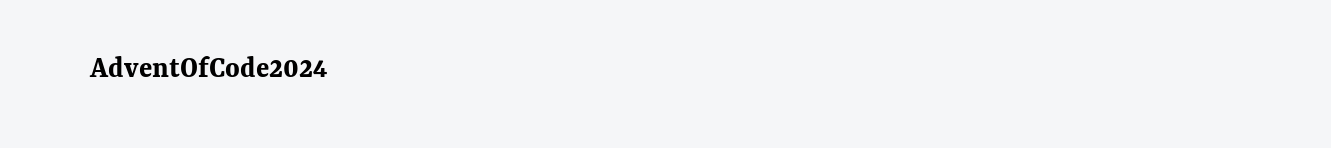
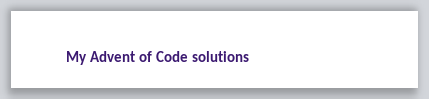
[89,56,327,77] AdventOfCode2024 -> [66,51,249,65] My Advent of Code solutions

